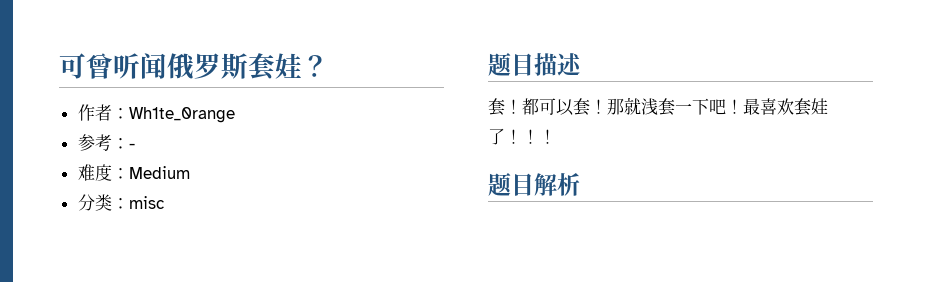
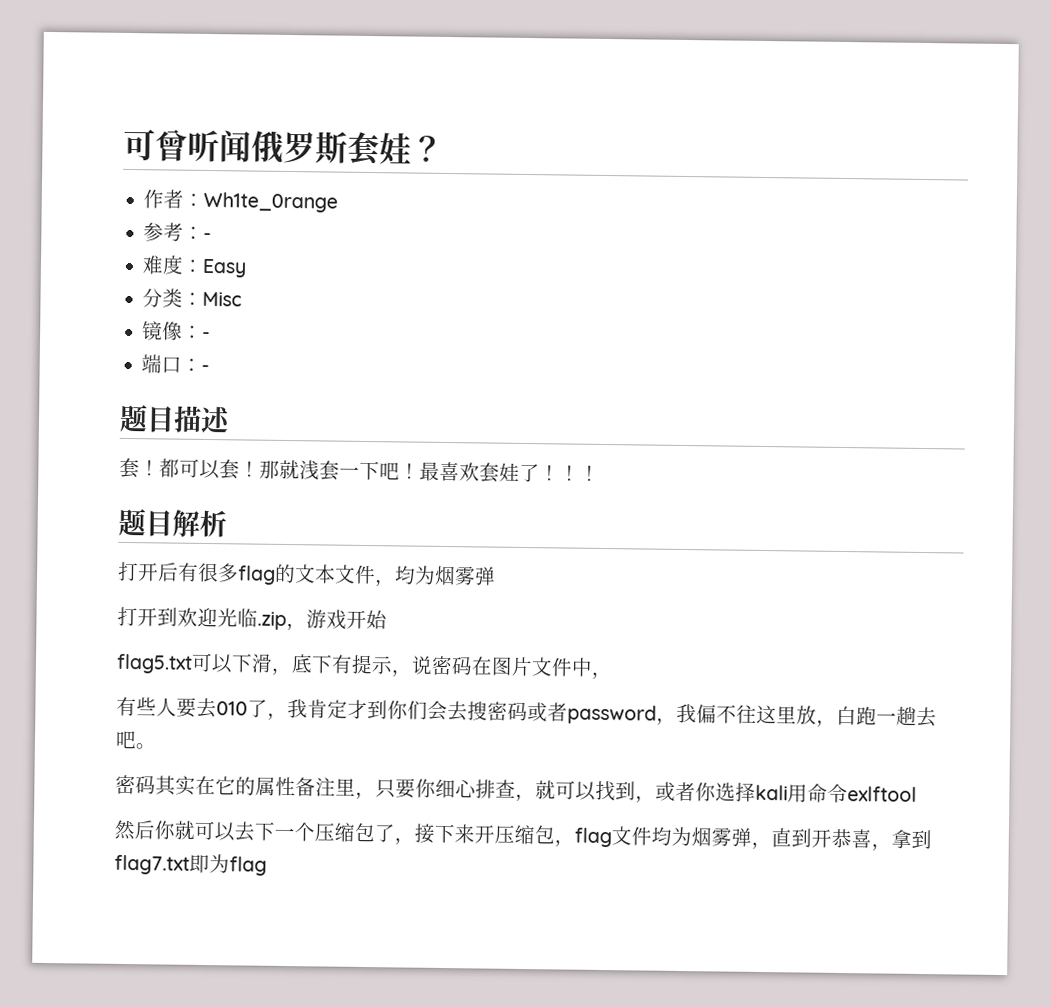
[128,166,190,179] Medium -> [202,258,248,278] Easy
[128,196,165,209] misc -> [202,291,243,307] [142,321,212,341] [141,354,211,374] Misc // 镜像：- // 端口：-
(580, 184) none -> [117,561,496,587] [117,606,388,631] [116,652,612,680] [116,696,937,728] [115,730,156,750] [115,774,917,804] [114,819,932,851] [114,854,267,876] // 打开后有很多flag的文本文件，均为烟雾弹 // 打开到欢迎光临.zip，游戏开始 // flag5.txt可以下滑，底下有提示，说密码在图片文件中， // 有些人要去010了，我肯定才到你们会去搜密码或者password，我偏不往这里放，白跑一趟去吧。 // 密码其实在它的属性备注里，只要你细心排查，就可以找到，或者你选择kali用命令exlftool // 然后你就可以去下一个压缩包了，接下来开压缩包，flag文件均为烟雾弹，直到开恭喜，拿到flag7.txt即为flag

